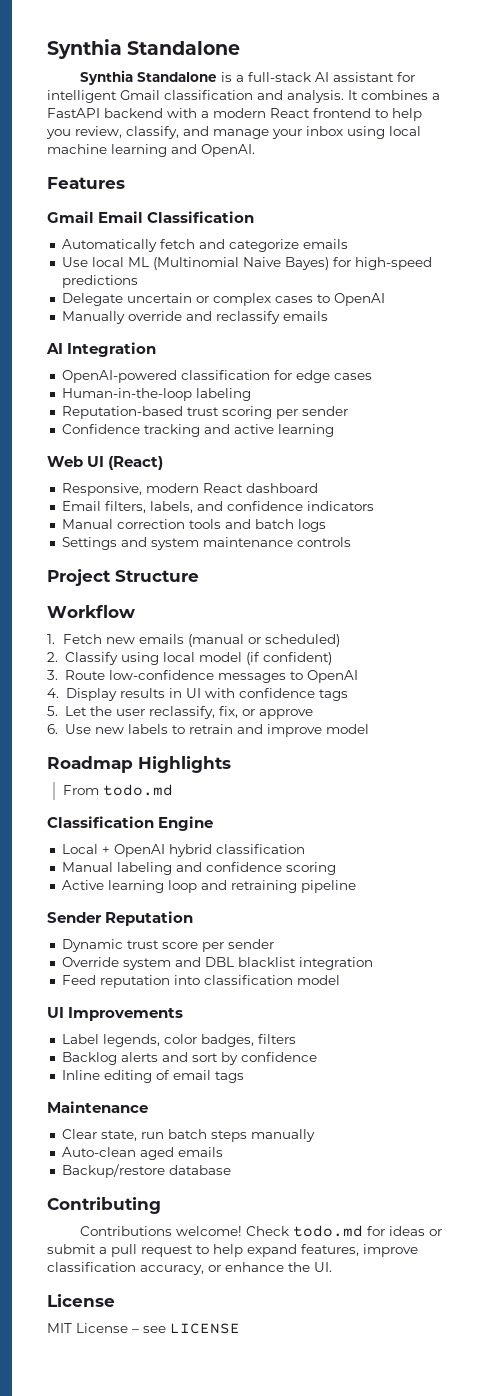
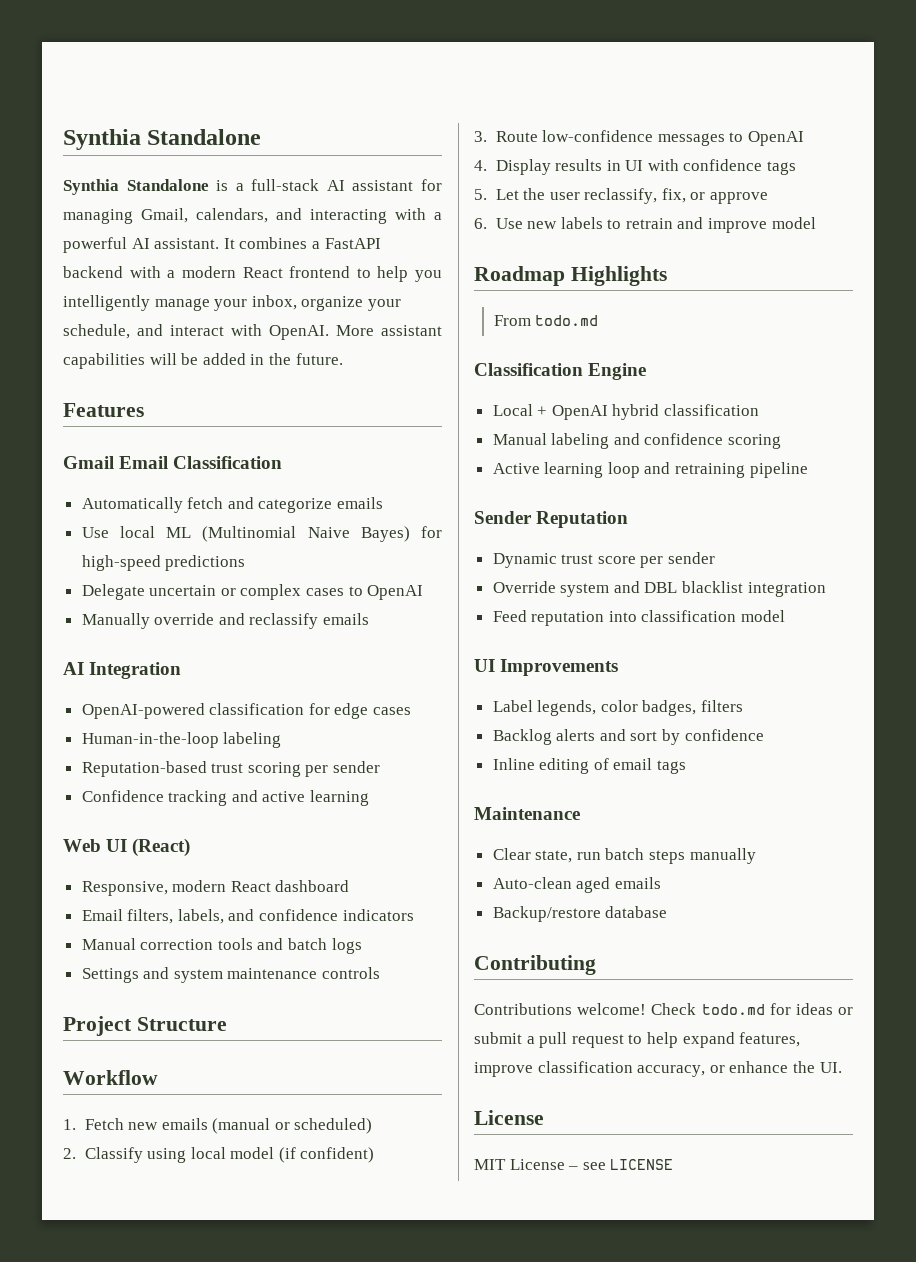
[47,90,344,103] intelligent Gmail classification and analysis. -> [63,208,442,224] [63,237,220,253] managing Gmail, calendars, and interacting with a powerful AI assistant.
[75,126,421,139] [47,144,255,157] review, classify, and manage your inbox using local machine learning and OpenAI. -> [63,295,401,311] [63,324,442,340] [63,353,343,369] intelligently manage your inbox, organize your schedule, and interact with OpenAI. More assistant capabilities will be added in the future.

